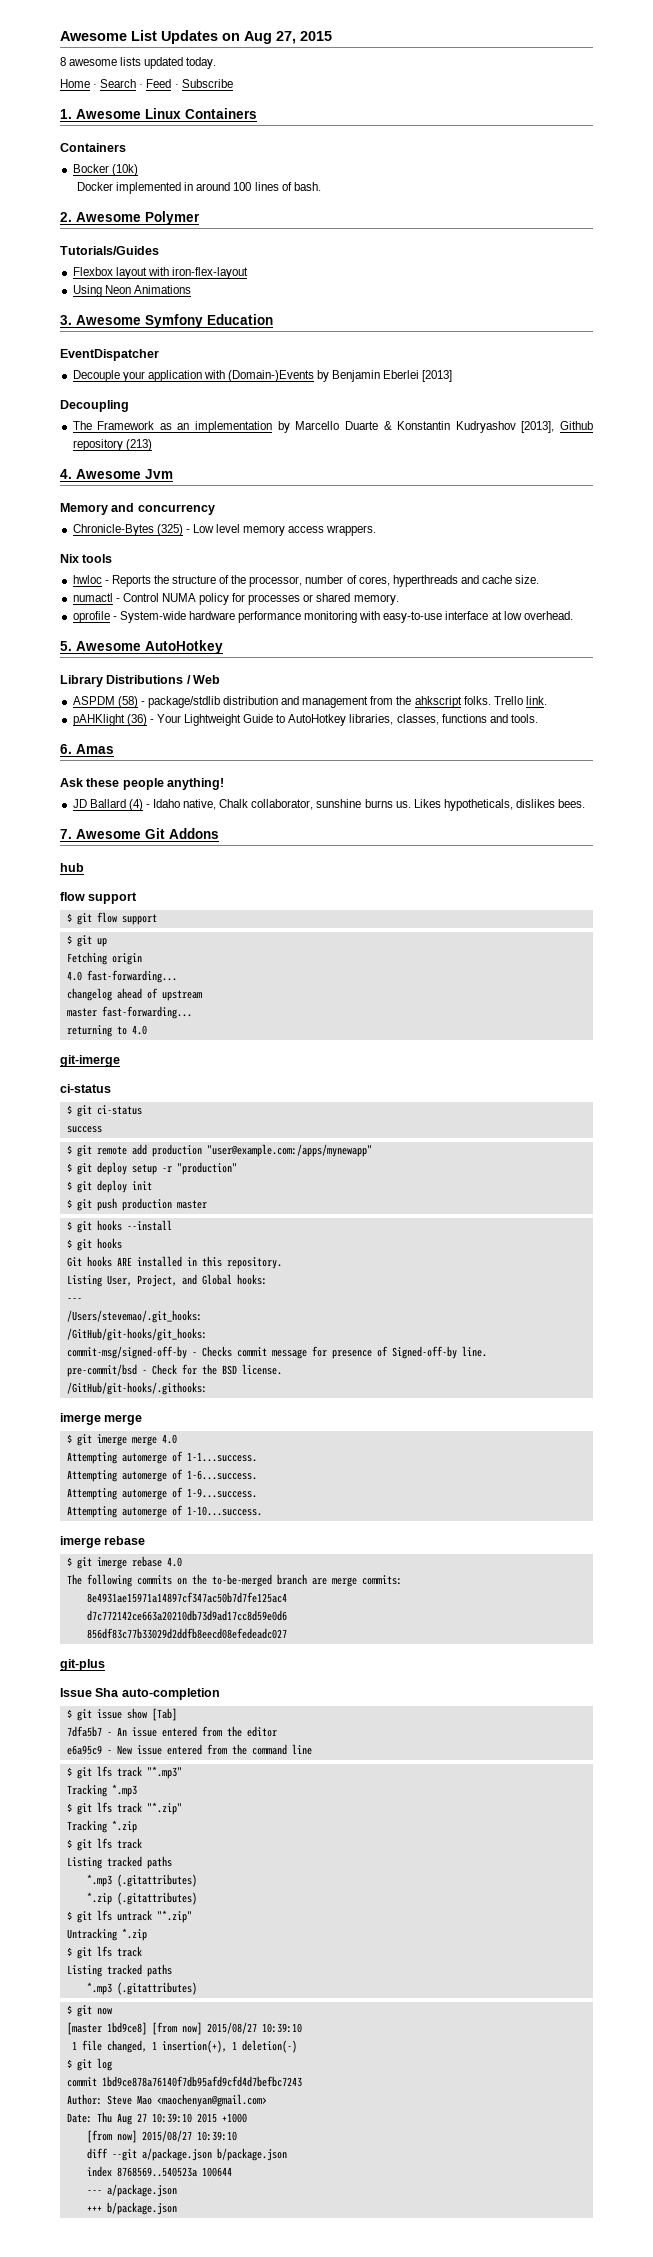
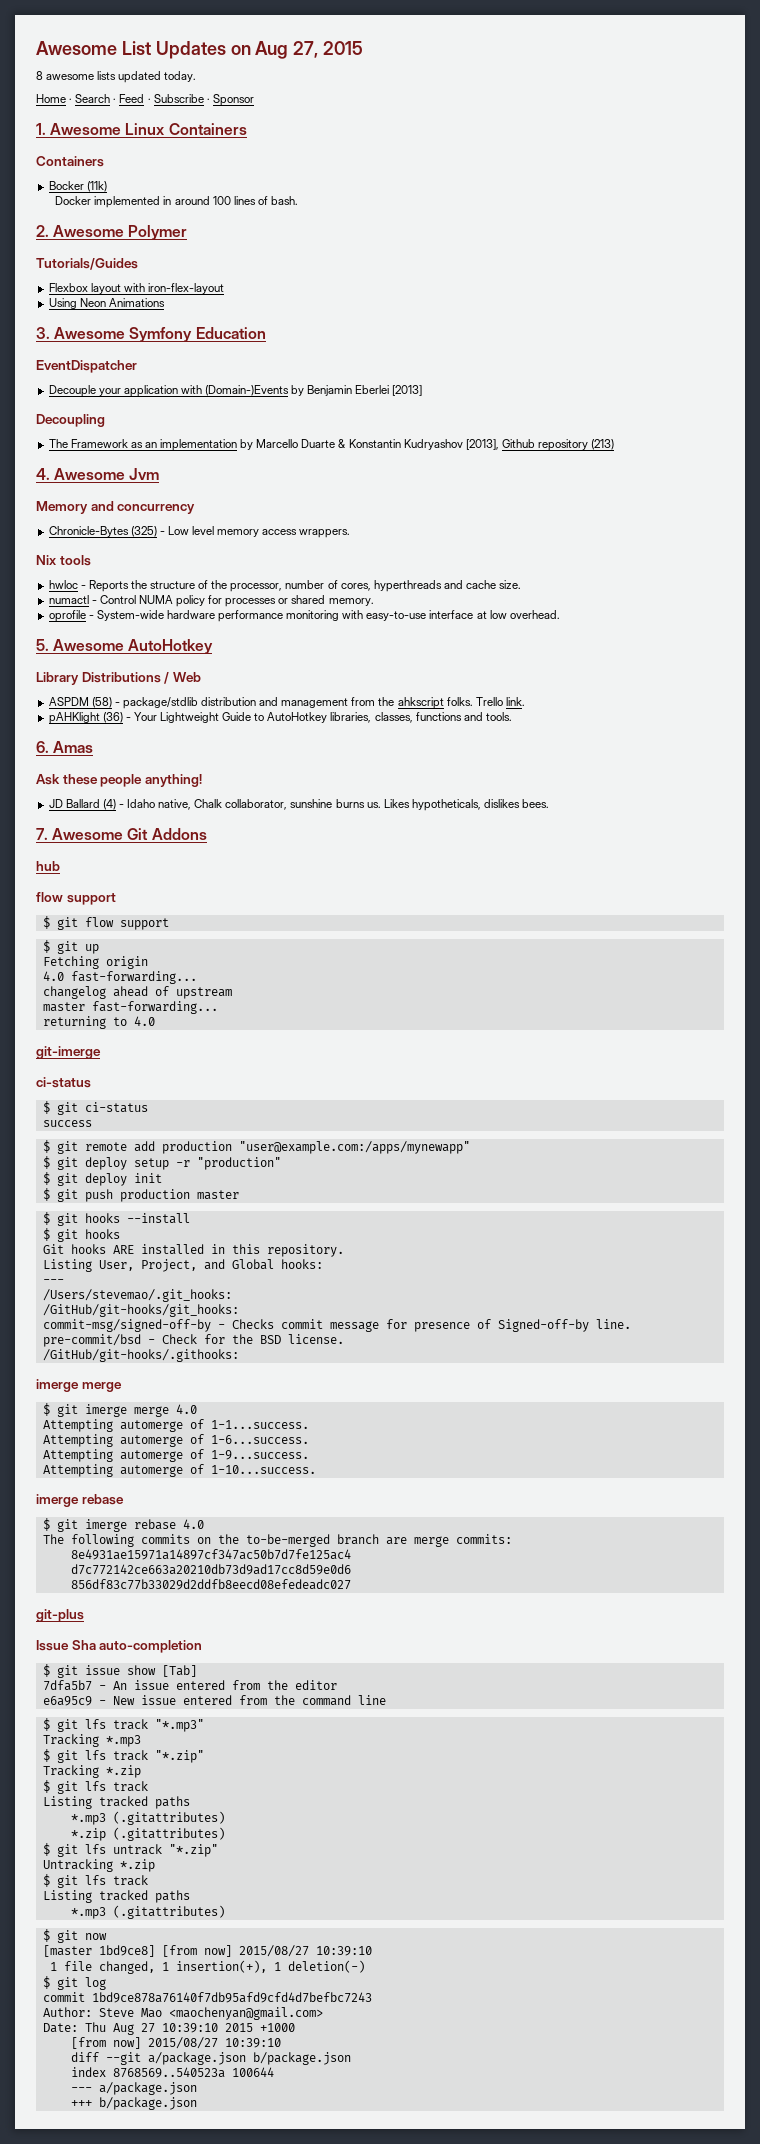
(233, 83) none -> [206,94,254,106] · Sponsor
[111,164,138,176] (10k) -> [86,181,107,192] (11k)

